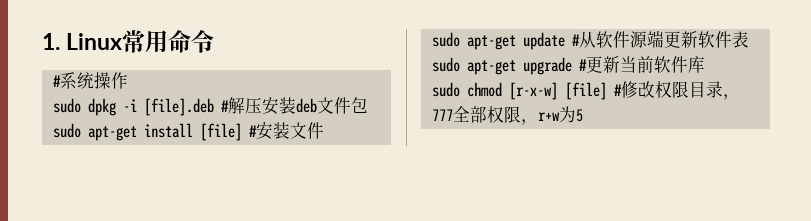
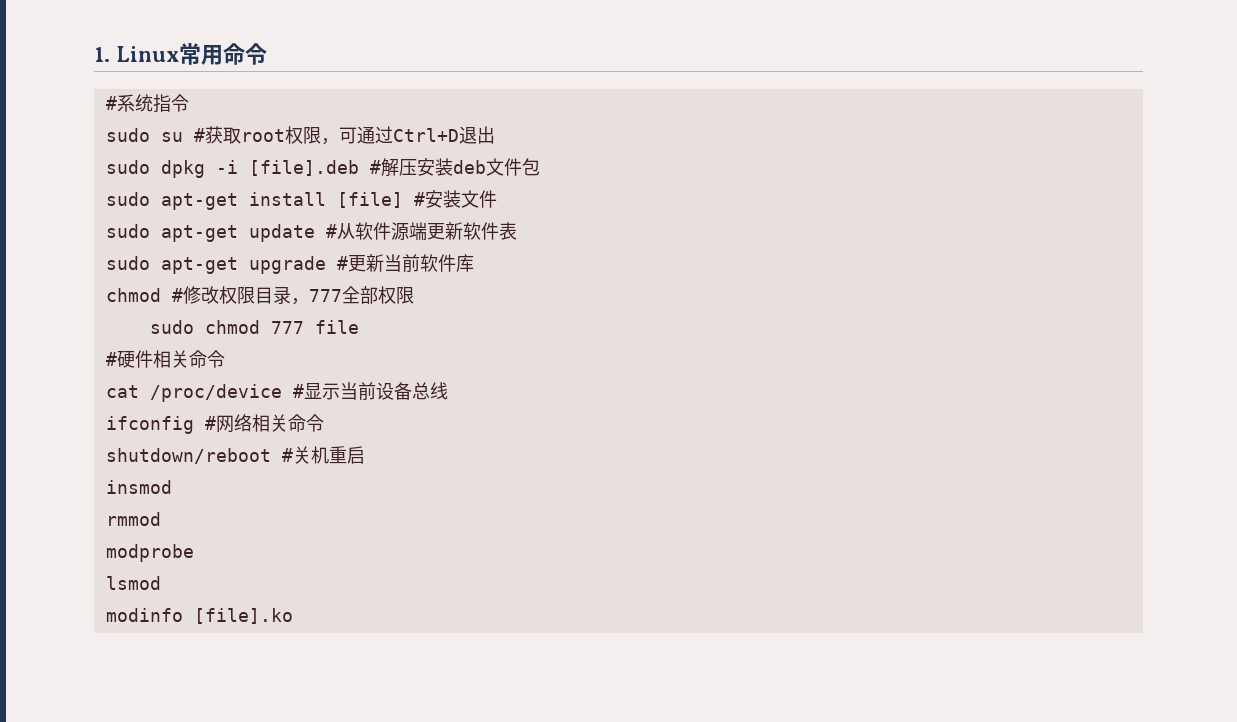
[93,72,128,89] 操作 -> [153,94,189,113] [106,126,495,145] 指令 // sudo su #获取root权限，可通过Ctrl+D退出
[431,82,607,100] sudo chmod [r-x-w] [file] -> [106,288,161,302] chmod
[520,106,583,125] ，r+w为5 -> [150,320,359,334] [106,350,225,368] [106,382,448,402] [106,414,324,434] [106,446,365,464] [106,480,172,494] [106,512,161,526] [106,544,194,562] [106,576,161,590] [106,608,293,624] // sudo chmod 777 file // #硬件相关命令 // cat /proc/device #显示当前设备总线 // ifconfig #网络相关命令 // shutdown/reboot #关机重启 // insmod // rmmod // modprobe // lsmod // modinfo [file].ko

